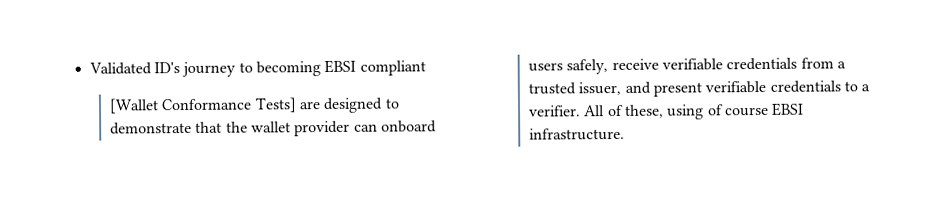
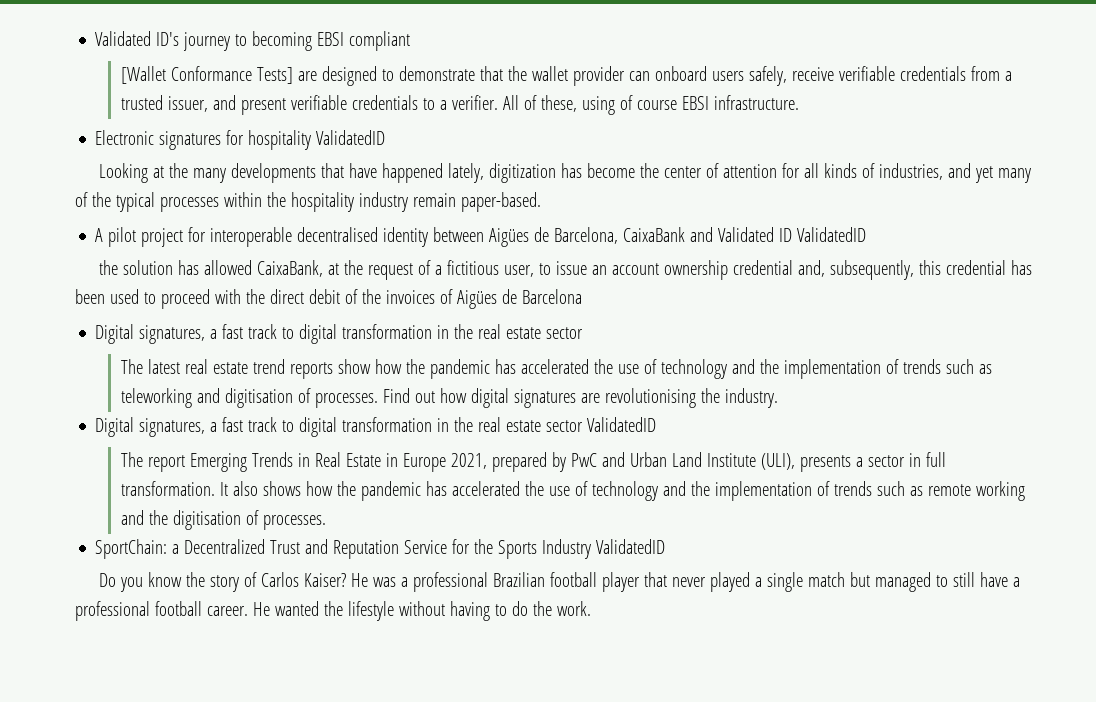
(626, 134) none -> [95,130,386,150] [99,163,1032,183] [75,192,541,212] [95,227,867,247] [99,260,1033,280] [75,289,582,309] [95,324,584,344] [121,359,993,379] [121,388,779,408] [95,417,657,437] [121,452,947,472] [121,481,1026,501] [121,510,327,530] [95,539,666,559] [99,572,1021,592] [75,601,591,621] // Electronic signatures for hospitality ValidatedID // Looking at the many developments that have happened lately, digitization has become the center of attention for all kinds of industries, and yet many of the typical processes within the hospitality industry remain paper-based. // A pilot project for interoperable decentralised identity between Aigües de Barcelona, CaixaBank and Validated ID ValidatedID // the solution has allowed CaixaBank, at the request of a fictitious user, to issue an account ownership credential and, subsequently, this credential has been used to proceed with the direct debit of the invoices of Aigües de Barcelona // Digital signatures, a fast track to digital transformation in the real estate sector // The latest real estate trend reports show how the pandemic has accelerated the use of technology and the implementation of trends such as teleworking and digitisation of processes. Find out how digital signatures are revolutionising the industry. // Digital signatures, a fast track to digital transformation in the real estate sector ValidatedID // The report Emerging Trends in Real Estate in Europe 2021, prepared by PwC and Urban Land Institute (ULI), presents a sector in full transformation. It also shows how the pandemic has accelerated the use of technology and the implementation of trends such as remote working and the digitisation of processes. // SportChain: a Decentralized Trust and Reputation Service for the Sports Industry ValidatedID // Do you know the story of Carlos Kaiser? He was a professional Brazilian football player that never played a single match but managed to still have a professional football career. He wanted the lifestyle without having to do the work.

